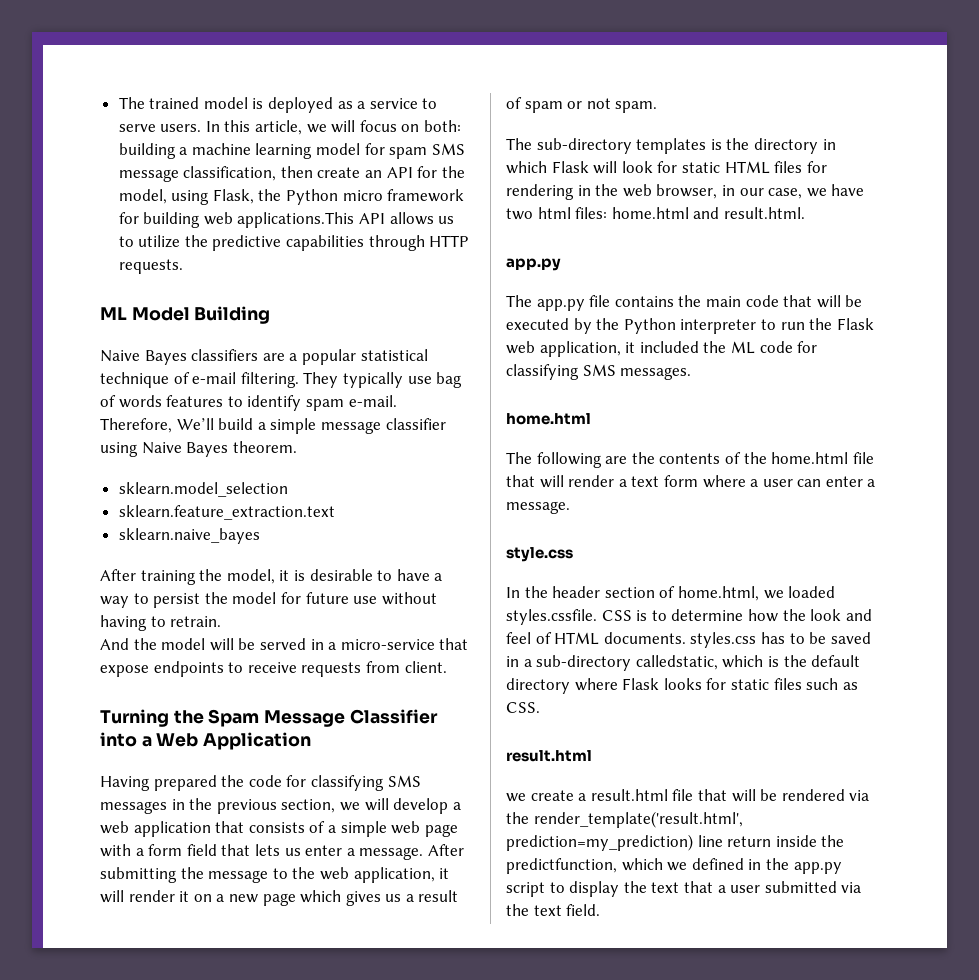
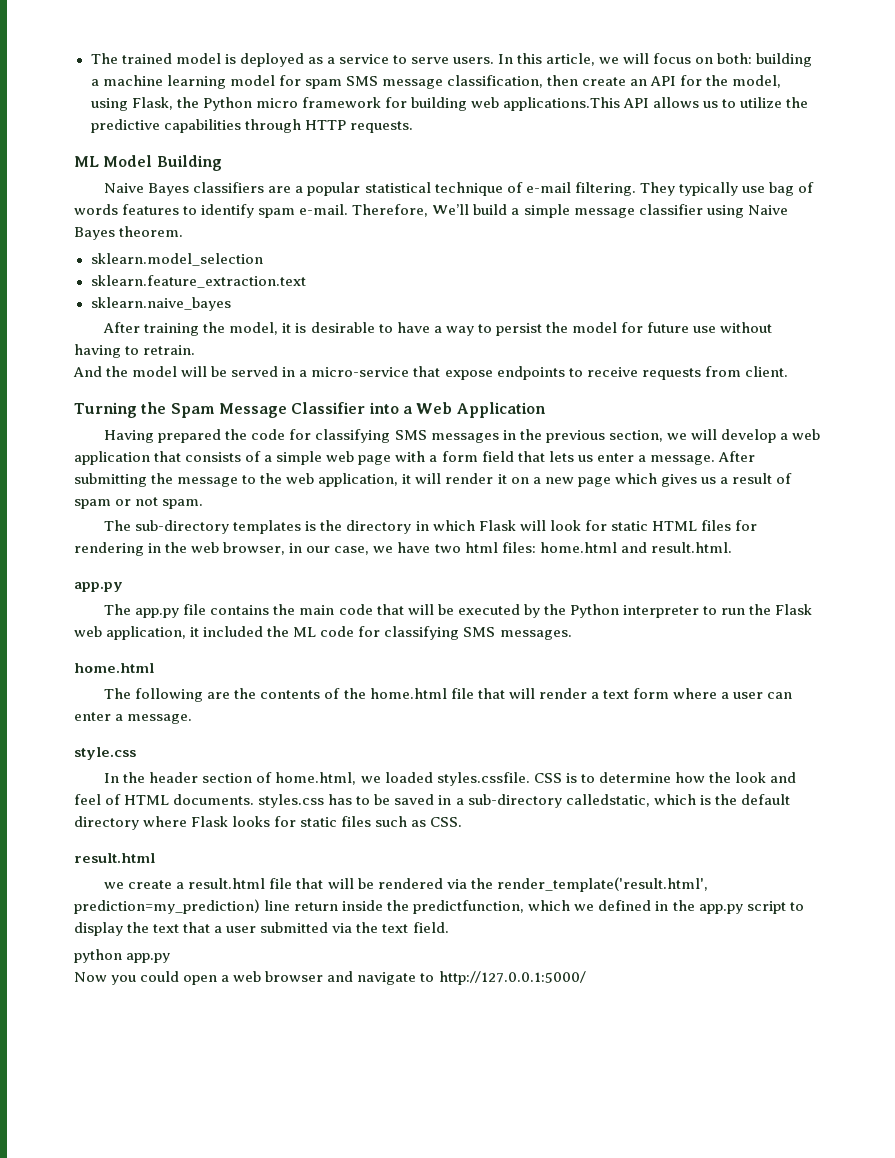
(601, 910) none -> [74,949,171,963] [74,971,587,985] // python app.py // Now you could open a web browser and navigate to http://127.0.0.1:5000/

